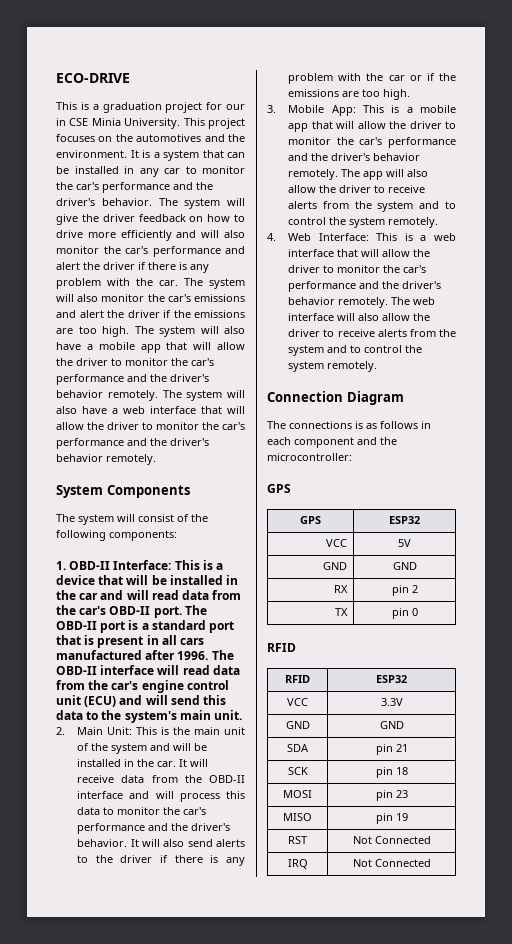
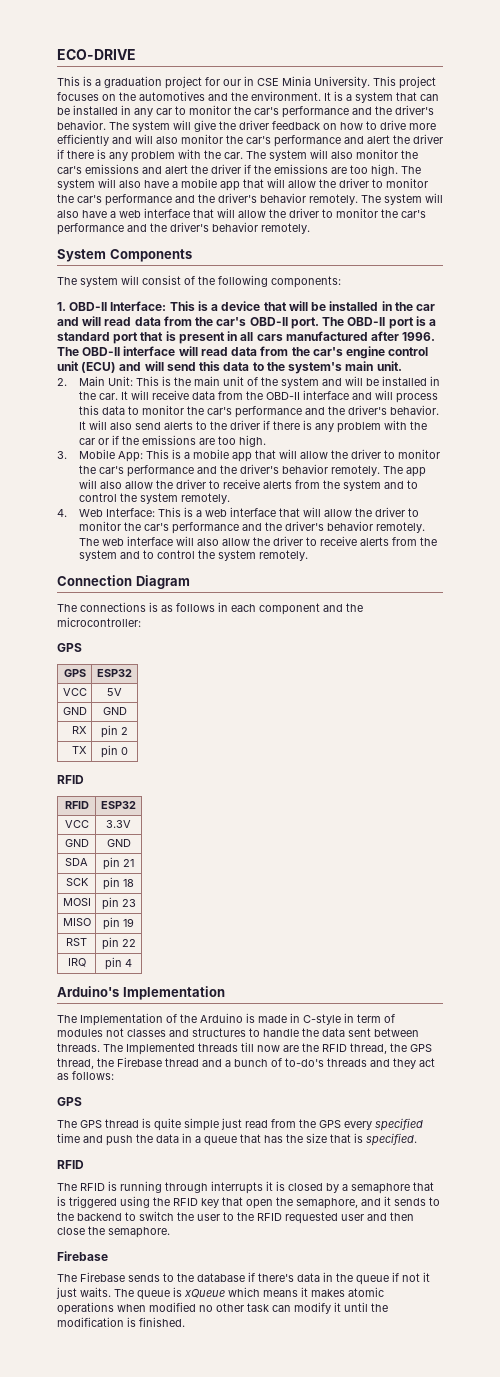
[352,836,431,844] Not Connected -> [101,937,136,950] pin 22
[352,859,431,867] Not Connected -> [105,957,132,970] [57,986,225,1000] [57,1013,395,1026] [57,1028,419,1037] [57,1042,432,1055] [57,1057,435,1069] [57,1071,114,1080] [57,1097,82,1106] [57,1118,423,1131] [57,1133,417,1146] [57,1160,84,1169] [57,1181,434,1194] [57,1196,440,1209] [57,1211,414,1224] [57,1226,170,1238] [57,1251,108,1261] [57,1272,430,1285] [56,1287,384,1300] [57,1302,388,1315] [57,1317,185,1327] pin 4 // Arduino's Implementation // The Implementation of the Arduino is made in C-style in term of modules not classes and structures to handle the data sent between threads. The Implemented threads till now are the RFID thread, the GPS thread, the Firebase thread and a bunch of to-do's threads and they act as follows: // GPS // The GPS thread is quite simple just read from the GPS every specified time and push the data in a queue that has the size that is specified. // RFID // The RFID is running through interrupts it is closed by a semaphore that is triggered using the RFID key that open the semaphore, and it sends to the backend to switch the user to the RFID requested user and then close the semaphore. // Firebase // The Firebase sends to the database if there's data in the queue if not it just waits. The queue is xQueue which means it makes atomic operations when modified no other task can modify it until the modification is finished.

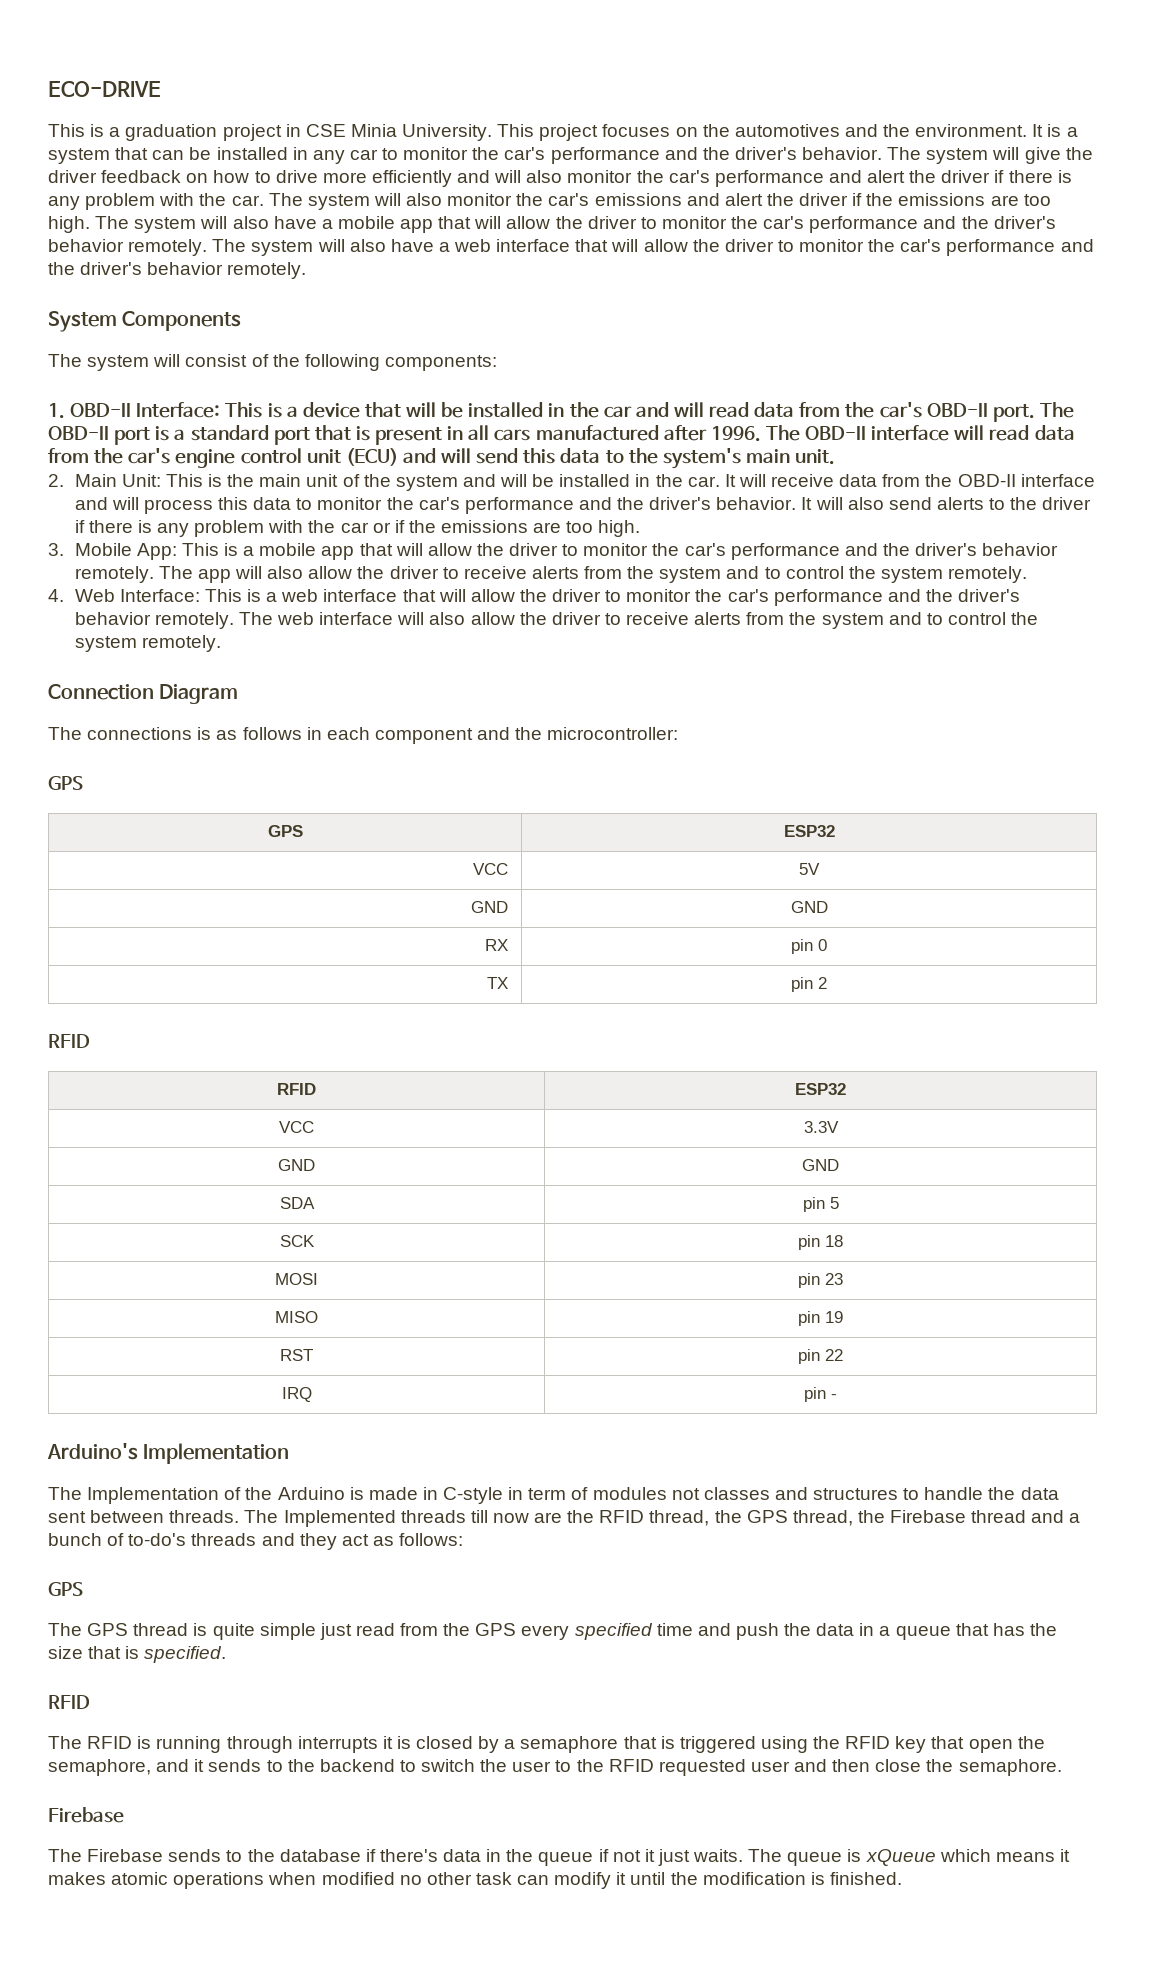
[205,77,241,86] for our -> (282, 132) none
[121,727,128,735] 2 -> [818,939,827,951] 0
[121,747,128,755] 0 -> [818,977,827,989] 2
[123,859,134,867] 21 -> [829,1197,839,1209] 5
[125,959,132,967] 4 -> [831,1394,837,1399] -

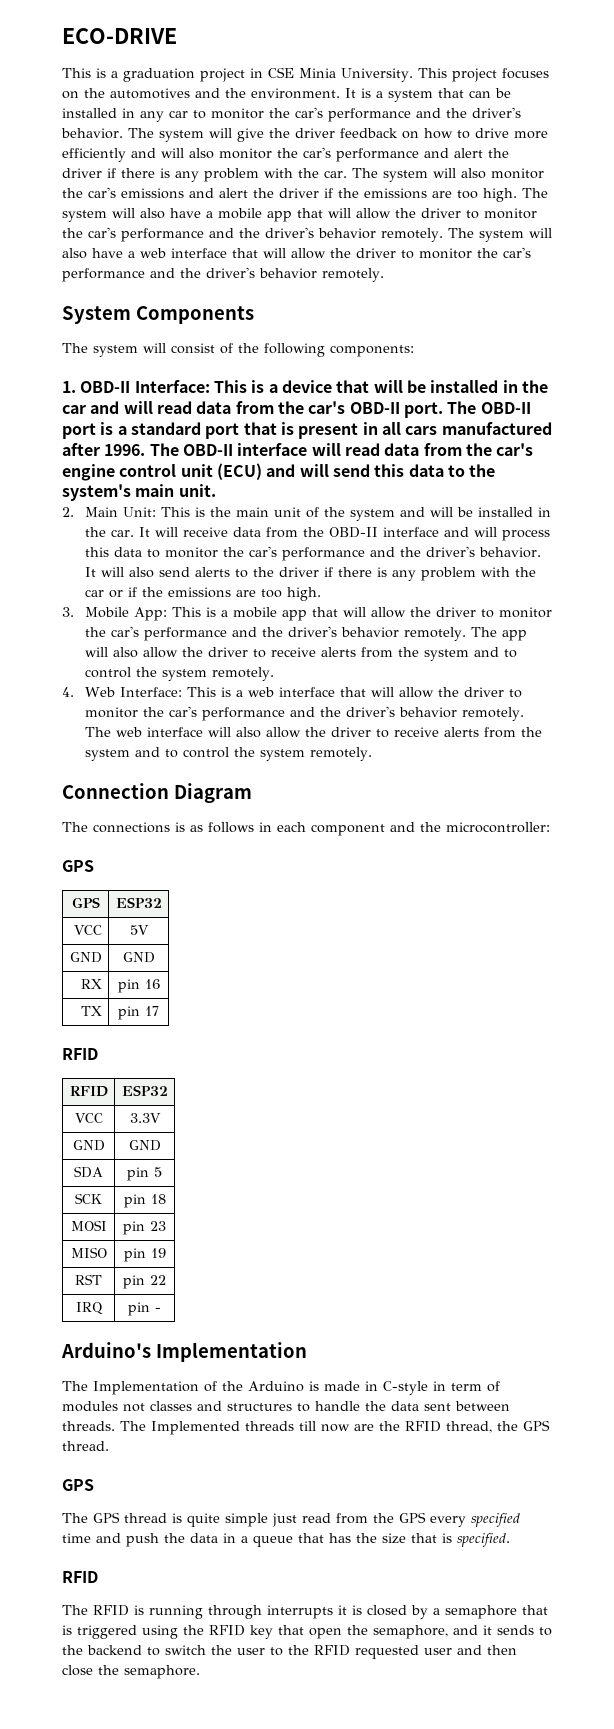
[818,939,827,951] 0 -> [144,979,160,989] 16
[818,977,827,989] 2 -> [145,1006,159,1016] 17
[792,1510,1081,1526] [48,1533,464,1550] thread, the Firebase thread and a bunch of to-do's threads and they act as follows: -> [62,1441,109,1451] thread.
[48,1807,124,1823] [48,1849,1070,1866] [48,1872,902,1889] // Firebase // The Firebase sends to the database if there's data in the queue if not it just waits. The queue is xQueue which means it makes atomic operations when modified no other task can modify it until the modification is finished. -> (200, 1672) none

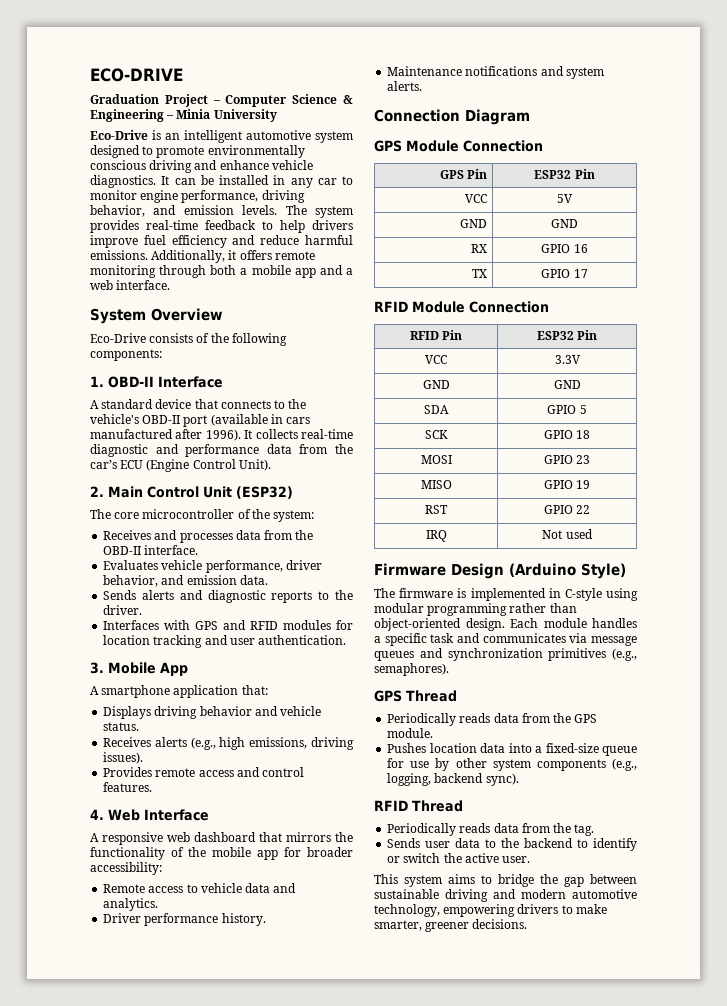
[62,67,549,82] [62,88,464,102] This is a graduation project in CSE Minia University. This project focuses on the automotives and the environment. It is a system that -> [90,94,353,107] [90,109,277,122] [90,130,353,143] [90,145,305,158] [90,160,313,173] [90,175,170,188] Graduation Project – Computer Science & Engineering – Minia University // Eco-Drive is an intelligent automotive system designed to promote environmentally conscious driving and enhance vehicle diagnostics. It
[269,107,521,122] [61,128,548,142] [62,147,509,162] [62,168,544,182] [62,187,548,202] [62,208,537,222] [62,227,552,242] [62,247,531,259] [62,267,384,282] [62,306,254,324] [62,343,215,357] the car's performance and the driver's behavior. The system will give the driver feedback on how to drive more efficiently and will also monitor the car's performance and alert the driver if there is any problem with the car. The system will also monitor the car's emissions and alert the driver if the emissions are too high. The system will also have a mobile app that will allow the driver to monitor the car's performance and the driver's behavior remotely. The system will also have a web interface that will allow the driver to monitor the car's performance and the driver's behavior remotely. // System Components // The system will consist -> [140,190,305,203] [90,205,353,218] [90,220,353,233] [90,235,353,248] [90,250,315,263] [90,265,353,278] [90,280,171,290] [90,308,222,324] [90,333,194,343] engine performance, driving behavior, and emission levels. The system provides real-time feedback to help drivers improve fuel efficiency and reduce harmful emissions. Additionally, it offers remote monitoring through both a mobile app and a web interface. // System Overview // Eco-Drive consists
[134,380,548,393] [62,401,531,418] [62,422,552,439] [62,443,534,456] [62,463,496,481] [62,484,216,501] [62,507,551,521] [84,527,550,541] [84,546,541,561] [84,567,536,581] [84,587,321,601] [62,607,552,621] [84,626,527,641] [84,647,517,661] [84,667,274,681] [62,687,522,698] [84,706,524,721] [84,727,542,738] [84,747,372,761] [62,783,252,803] [62,822,550,836] [62,860,94,872] [71,897,100,908] [115,897,162,908] Interface: This is a device that will be installed in the car and will read data from the car's OBD-II port. The OBD-II port is a standard port that is present in all cars manufactured after 1996. The OBD-II interface will read data from the car's engine control unit (ECU) and will send this data to the system's main unit. // 2. Main Unit: This is the main unit of the system and will be installed in the car. It will receive data from the OBD-II interface and will process this data to monitor the car's performance and the driver's behavior. It will also send alerts to the driver if there is any problem with the car or if the emissions are too high. // 3. Mobile App: This is a mobile app that will allow the driver to monitor the car's performance and the driver's behavior remotely. The app will also allow the driver to receive alerts from the system and to control the system remotely. // 4. Web Interface: This is a web interface that will allow the driver to monitor the car's performance and the driver's behavior remotely. The web interface will also allow the driver to receive alerts from the system and to control the system remotely. // Connection Diagram // The connections is as follows in each component and the microcontroller: // GPS // GPS | ESP32 -> [158,376,223,388] [90,399,307,409] [90,414,311,427] [90,429,353,441] [90,444,353,457] [90,459,271,472] [90,486,293,499] [90,509,315,522] [103,530,314,543] [103,545,199,555] [103,560,322,573] [103,575,268,587] [103,590,353,603] [103,605,143,615] [103,620,353,630] [103,635,347,648] [90,662,188,676] [90,685,268,698] [103,706,322,719] [103,722,140,731] [103,737,354,750] [103,752,144,764] [103,767,305,777] [103,782,153,792] [90,809,209,821] [90,832,353,845] [90,847,353,860] [90,862,162,875] [103,883,297,893] [103,898,159,911] [103,913,266,926] [387,66,604,79] [387,81,423,91] [374,109,530,125] [374,140,543,152] [440,169,488,179] [534,169,595,179] Interface // A standard device that connects to the vehicle's OBD-II port (available in cars manufactured after 1996). It collects real-time diagnostic and performance data from the car’s ECU (Engine Control Unit). // 2. Main Control Unit (ESP32) // The core microcontroller of the system: // Receives and processes data from the OBD-II interface. // Evaluates vehicle performance, driver behavior, and emission data. // Sends alerts and diagnostic reports to the driver. // Interfaces with GPS and RFID modules for location tracking and user authentication. // 3. Mobile App // A smartphone application that: // Displays driving behavior and vehicle status. // Receives alerts (e.g., high emissions, driving issues). // Provides remote access and control features. // 4. Web Interface // A responsive web dashboard that mirrors the functionality of the mobile app for broader accessibility: // Remote access to vehicle data and analytics. // Driver performance history. // Maintenance notifications and system alerts. // Connection Diagram // GPS Module Connection // GPS Pin | ESP32 Pin
[117,979,140,993] pin -> [541,244,571,253] GPIO
[118,1006,140,1020] pin -> [541,269,571,278] GPIO
[69,1086,108,1097] [121,1085,168,1096] // RFID | ESP32 -> [412,301,549,313] [409,330,463,340] [536,330,598,340] Module Connection // RFID Pin | ESP32 Pin
[127,1167,149,1181] pin -> [547,405,577,414] GPIO
[123,1194,146,1208] pin -> [543,430,573,439] GPIO
[123,1221,145,1235] pin -> [543,455,573,464] GPIO
[123,1248,146,1262] pin -> [543,480,573,489] GPIO
[123,1275,145,1289] pin -> [543,505,573,514] GPIO
[128,1302,161,1316] [61,1342,307,1362] [62,1381,500,1395] [62,1401,510,1412] [62,1420,550,1435] [62,1441,109,1451] [62,1479,94,1491] [62,1512,520,1527] [62,1533,510,1547] [62,1571,98,1583] [62,1605,548,1619] [62,1625,552,1639] [62,1645,517,1659] [62,1665,200,1679] pin - // Arduino's Implementation // The Implementation of the Arduino is made in C-style in term of modules not classes and structures to handle the data sent between threads. The Implemented threads till now are the RFID thread, the GPS thread. // GPS // The GPS thread is quite simple just read from the GPS every specified time and push the data in a queue that has the size that is specified. // RFID // The RFID is running through interrupts it is closed by a semaphore that is triggered using the RFID key that open the semaphore, and it sends to the backend to switch the user to the RFID requested user and then close the semaphore. -> [542,529,593,539] [374,563,626,579] [374,588,638,601] [374,603,577,616] [374,618,637,631] [374,633,637,646] [374,648,637,661] [374,663,449,676] [374,690,457,702] [387,713,598,726] [387,728,434,738] [387,743,637,756] [387,758,637,771] [387,773,519,786] [374,800,463,812] [387,823,595,836] [387,838,637,851] [387,853,531,863] [374,874,637,887] [374,889,637,902] [374,904,607,917] [374,919,528,932] Not used // Firmware Design (Arduino Style) // The firmware is implemented in C-style using modular programming rather than object-oriented design. Each module handles a specific task and communicates via message queues and synchronization primitives (e.g., semaphores). // GPS Thread // Periodically reads data from the GPS module. // Pushes location data into a fixed-size queue for use by other system components (e.g., logging, backend sync). // RFID Thread // Periodically reads data from the tag. // Sends user data to the backend to identify or switch the active user. // This system aims to bridge the gap between sustainable driving and modern automotive technology, empowering drivers to make smarter, greener decisions.

